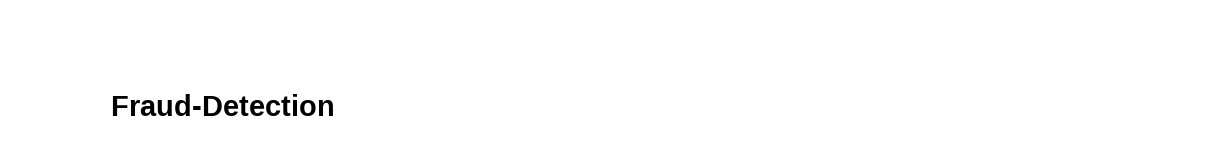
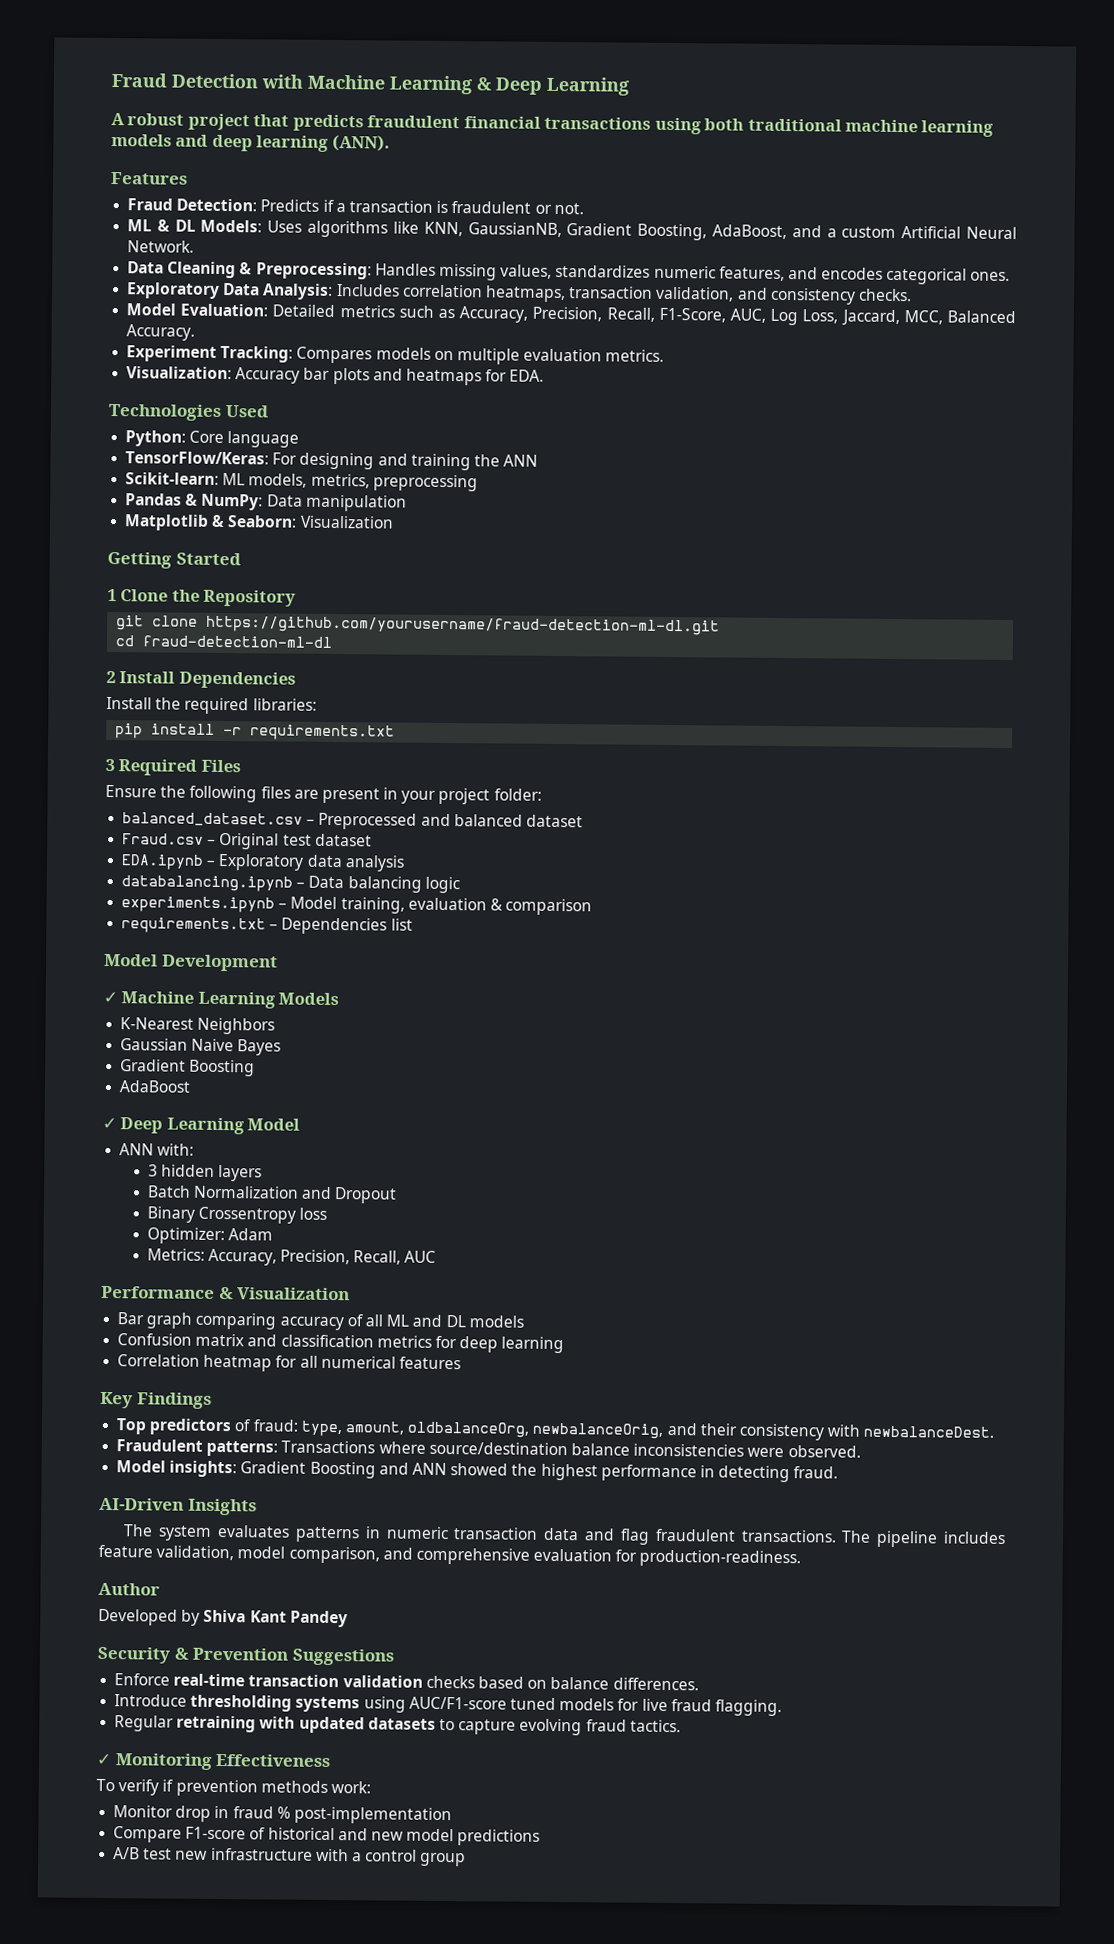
[111,94,335,116] Fraud-Detection -> [111,73,629,96] [111,113,995,137] [111,134,390,152] [110,171,188,185] [127,198,584,215] [127,219,1018,241] [127,240,195,253] [127,261,1011,285] [126,282,912,305] [126,303,1017,327] [126,324,196,341] [126,345,665,365] [126,366,545,386] [108,403,269,421] [125,430,300,448] [125,451,539,471] [125,472,478,492] [125,493,407,512] [124,514,394,531] [107,551,241,569] [107,588,297,607] [116,615,721,636] [115,635,333,648] [106,670,296,689] [106,696,317,715] [115,723,396,741] [105,758,241,776] [105,784,542,805] [122,812,583,830] [122,832,372,850] [121,853,405,872] [121,875,460,894] [121,896,593,916] [121,917,413,935] [104,953,278,972] [103,991,340,1009] [120,1017,276,1035] [120,1038,282,1056] [120,1059,256,1077] [119,1080,192,1093] [102,1117,301,1135] [119,1143,195,1156] [147,1164,263,1182] [146,1185,398,1204] [146,1206,328,1224] [146,1227,273,1245] [146,1248,437,1266] [101,1285,351,1301] [117,1312,524,1331] [117,1333,565,1354] [117,1354,461,1372] [100,1391,212,1409] [116,1418,995,1441] [116,1439,861,1458] [116,1460,839,1483] [99,1497,257,1516] [123,1524,1006,1548] [98,1544,802,1568] [98,1582,160,1596] [98,1608,348,1628] [97,1646,394,1666] [114,1673,699,1691] [114,1694,782,1717] [114,1715,681,1736] [96,1753,332,1770] [96,1778,371,1797] [113,1805,452,1825] [113,1826,541,1846] [113,1847,467,1867] Fraud Detection with Machine Learning & Deep Learning // A robust project that predicts fraudulent financial transactions using both traditional machine learning models and deep learning (ANN). // Features // Fraud Detection: Predicts if a transaction is fraudulent or not. // ML & DL Models: Uses algorithms like KNN, GaussianNB, Gradient Boosting, AdaBoost, and a custom Artificial Neural Network. // Data Cleaning & Preprocessing: Handles missing values, standardizes numeric features, and encodes categorical ones. // Exploratory Data Analysis: Includes correlation heatmaps, transaction validation, and consistency checks. // Model Evaluation: Detailed metrics such as Accuracy, Precision, Recall, F1-Score, AUC, Log Loss, Jaccard, MCC, Balanced Accuracy. // Experiment Tracking: Compares models on multiple evaluation metrics. // Visualization: Accuracy bar plots and heatmaps for EDA. // Technologies Used // Python: Core language // TensorFlow/Keras: For designing and training the ANN // Scikit-learn: ML models, metrics, preprocessing // Pandas & NumPy: Data manipulation // Matplotlib & Seaborn: Visualization // Getting Started // 1 Clone the Repository // git clone https://github.com/yourusername/fraud-detection-ml-dl.git // cd fraud-detection-ml-dl // 2 Install Dependencies // Install the required libraries: // pip install -r requirements.txt // 3 Required Files // Ensure the following files are present in your project folder: // balanced_dataset.csv – Preprocessed and balanced dataset // Fraud.csv – Original test dataset // EDA.ipynb – Exploratory data analysis // databalancing.ipynb – Data balancing logic // experiments.ipynb – Model training, evaluation & comparison // requirements.txt – Dependencies list // Model Development // ✓ Machine Learning Models // K-Nearest Neighbors // Gaussian Naive Bayes // Gradient Boosting // AdaBoost // ✓ Deep Learning Model // ANN with: // 3 hidden layers // Batch Normalization and Dropout // Binary Crossentropy loss // Optimizer: Adam // Metrics: Accuracy, Precision, Recall, AUC // Performance & Visualization // Bar graph comparing accuracy of all ML and DL models // Confusion matrix and classification metrics for deep learning // Correlation heatmap for all numerical features // Key Findings // Top predictors of fraud: type, amount, oldbalanceOrg, newbalanceOrig, and their consistency with newbalanceDest. // Fraudulent patterns: Transactions where source/destination balance inconsistencies were observed. // Model insights: Gradient Boosting and ANN showed the highest performance in detecting fraud. // AI-Driven Insights // The system evaluates patterns in numeric transaction data and flag fraudulent transactions. The pipeline includes feature validation, model comparison, and comprehensive evaluation for production-readiness. // Author // Developed by Shiva Kant Pandey // Security & Prevention Suggestions // Enforce real-time transaction validation checks based on balance differences. // Introduce thresholding systems using AUC/F1-score tuned models for live fraud flagging. // Regular retraining with updated datasets to capture evolving fraud tactics. // ✓ Monitoring Effectiveness // To verify if prevention methods work: // Monitor drop in fraud % post-implementation // Compare F1-score of historical and new model predictions // A/B test new infrastructure with a control group

